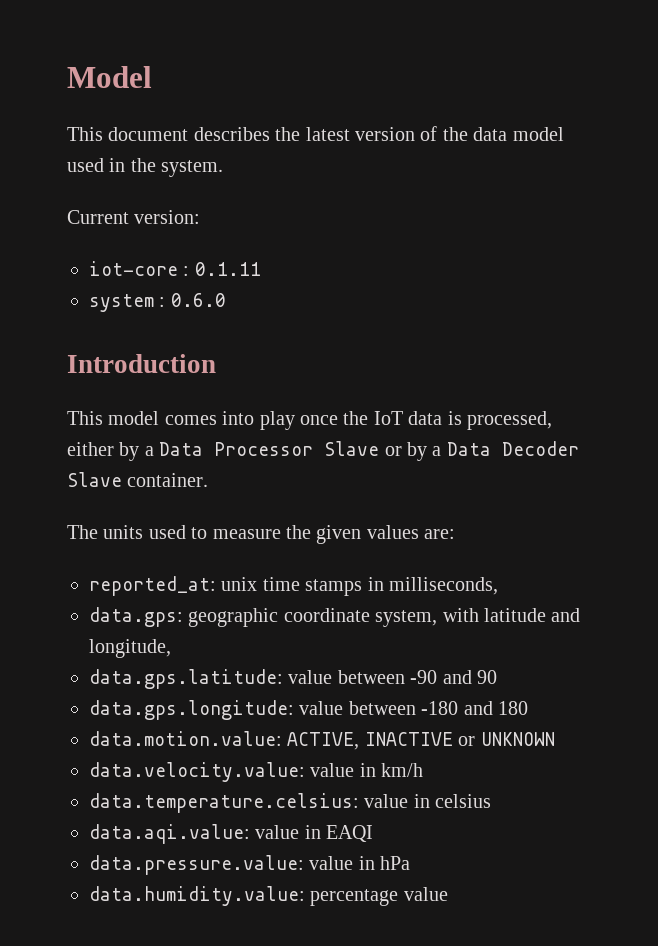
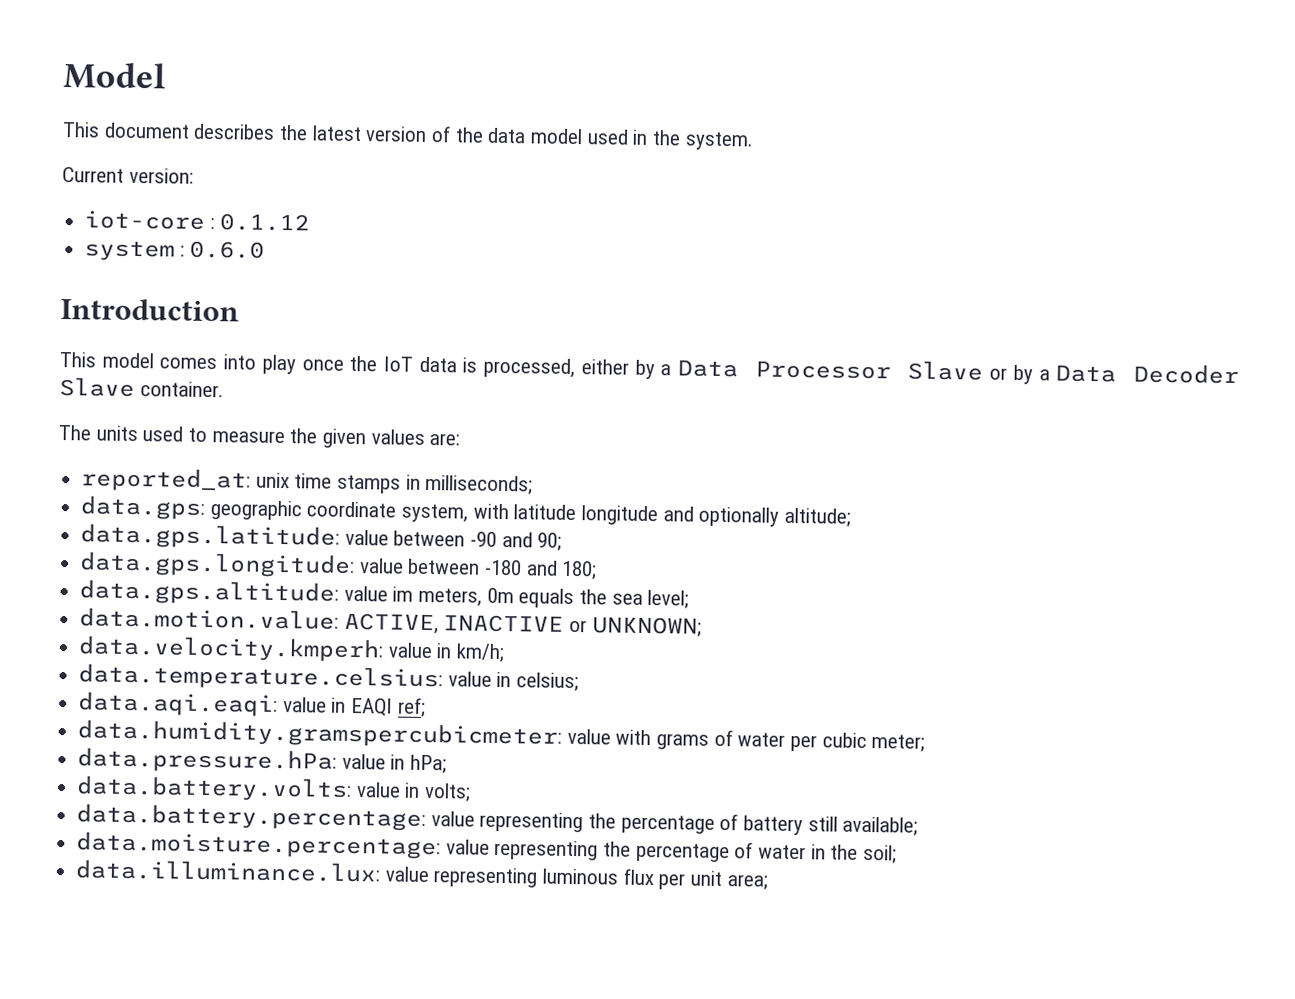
[194,262,261,276] 0.1.11 -> [219,213,311,232] 0.1.12
[389,577,498,595] milliseconds, -> [425,474,534,495] milliseconds;
[551,608,581,622] [89,639,171,658] and longitude, -> [581,505,852,527] longitude and optionally altitude;
[476,670,497,684] 90 -> [537,532,563,551] 90;
[497,701,528,715] 180 -> [561,560,598,580] [79,579,690,609] 180; // data.gps.altitude: value im meters, 0m equals the sea level;
[480,732,555,746] [89,762,424,782] UNKNOWN // data.velocity.value: value in km/h -> [591,616,702,637] [78,635,506,663] UNKNOWN; // data.velocity.kmperh: value in km/h;
[435,794,492,808] [89,824,250,844] celsius // data.aqi.value: -> [516,672,580,692] [78,691,279,717] celsius; // data.aqi.eaqi:
[89,855,411,875] [89,886,448,906] // data.pressure.value: value in hPa // data.humidity.value: percentage value -> [397,697,426,717] [77,719,926,752] [77,747,448,774] [76,775,472,803] [76,803,919,836] [76,831,898,864] [75,859,768,890] ref; // data.humidity.gramspercubicmeter: value with grams of water per cubic meter; // data.pressure.hPa: value in hPa; // data.battery.volts: value in volts; // data.battery.percentage: value representing the percentage of battery still available; // data.moisture.percentage: value representing the percentage of water in the soil; // data.illuminance.lux: value representing luminous flux per unit area;

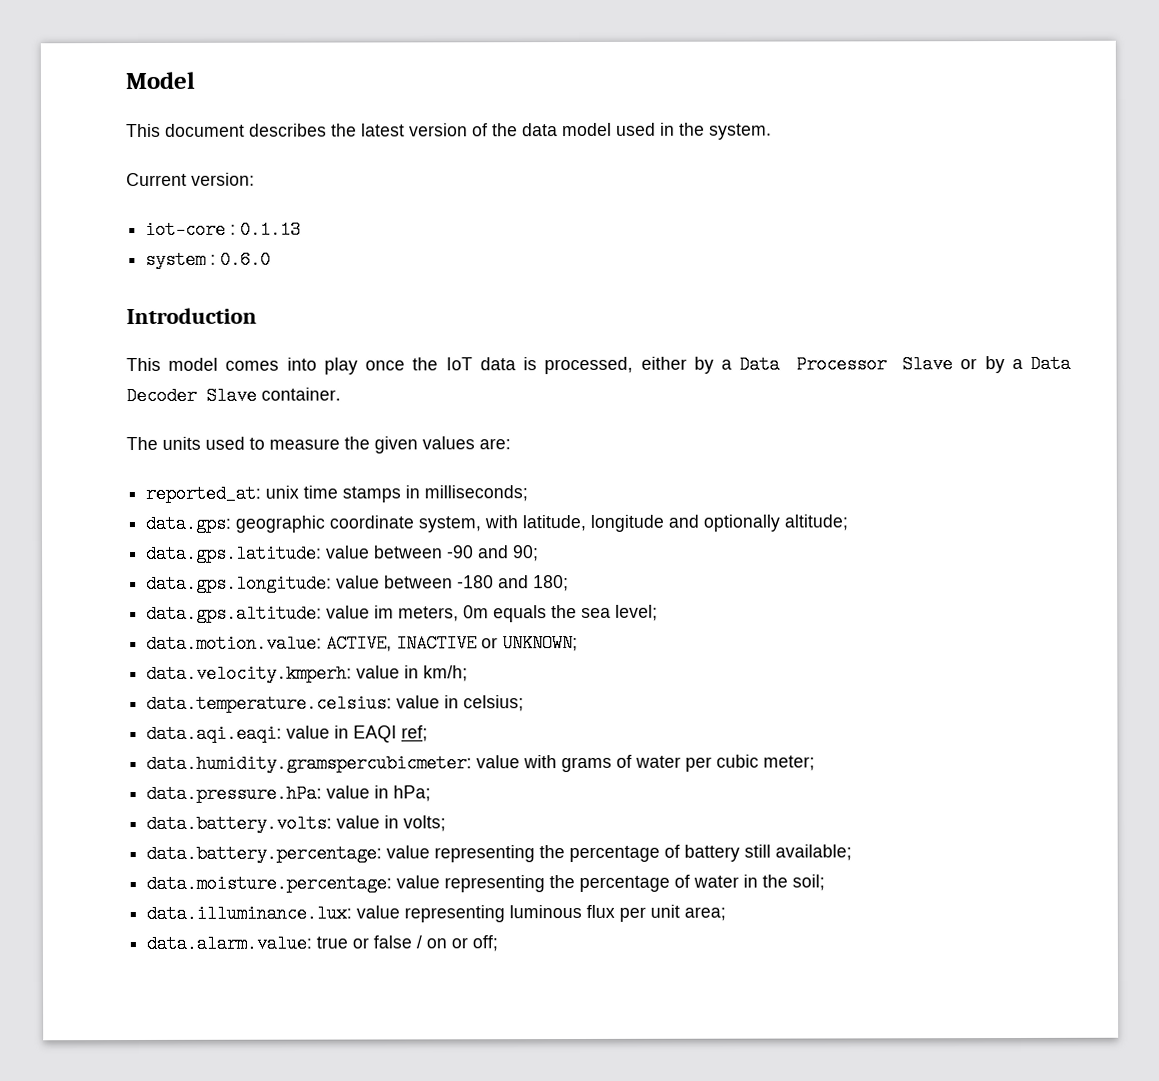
[219,213,311,232] 0.1.12 -> [240,220,302,239] 0.1.13
[513,504,577,521] latitude -> [522,514,587,532] latitude,
(768, 882) none -> [146,934,499,953] // data.alarm.value: true or false / on or off;

